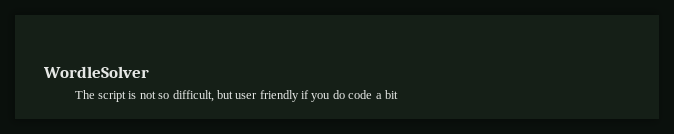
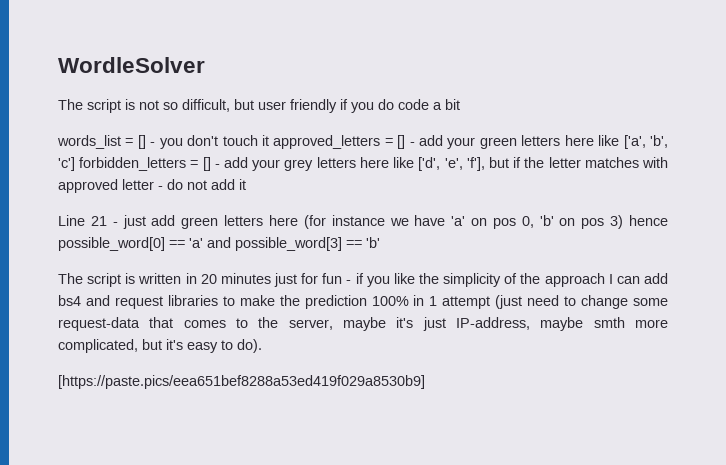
(398, 94) none -> [57,135,669,149] [58,157,669,171] [58,179,246,193] [58,215,669,229] [58,237,380,251] [58,273,669,287] [58,295,668,309] [58,317,668,331] [58,339,262,353] [58,375,425,389] // words_list = [] - you don't touch it approved_letters = [] - add your green letters here like ['a', 'b', 'c'] forbidden_letters = [] - add your grey letters here like ['d', 'e', 'f'], but if the letter matches with approved letter - do not add it // Line 21 - just add green letters here (for instance we have 'a' on pos 0, 'b' on pos 3) hence possible_word[0] == 'a' and possible_word[3] == 'b' // The script is written in 20 minutes just for fun - if you like the simplicity of the approach I can add bs4 and request libraries to make the prediction 100% in 1 attempt (just need to change some request-data that comes to the server, maybe it's just IP-address, maybe smth more complicated, but it's easy to do). // [https://paste.pics/eea651bef8288a53ed419f029a8530b9]

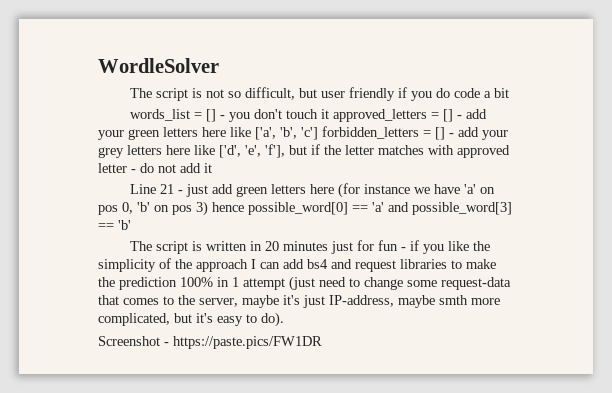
[58,375,425,389] [https://paste.pics/eea651bef8288a53ed419f029a8530b9] -> [98,336,322,349] Screenshot - https://paste.pics/FW1DR

